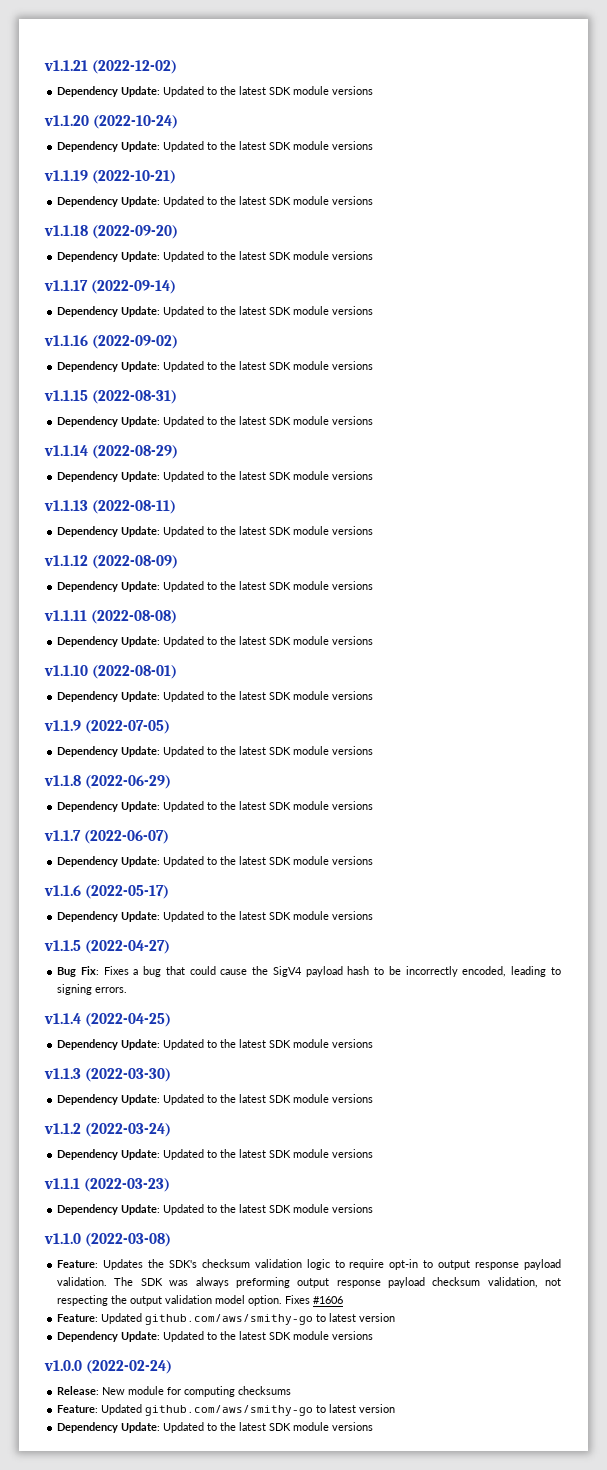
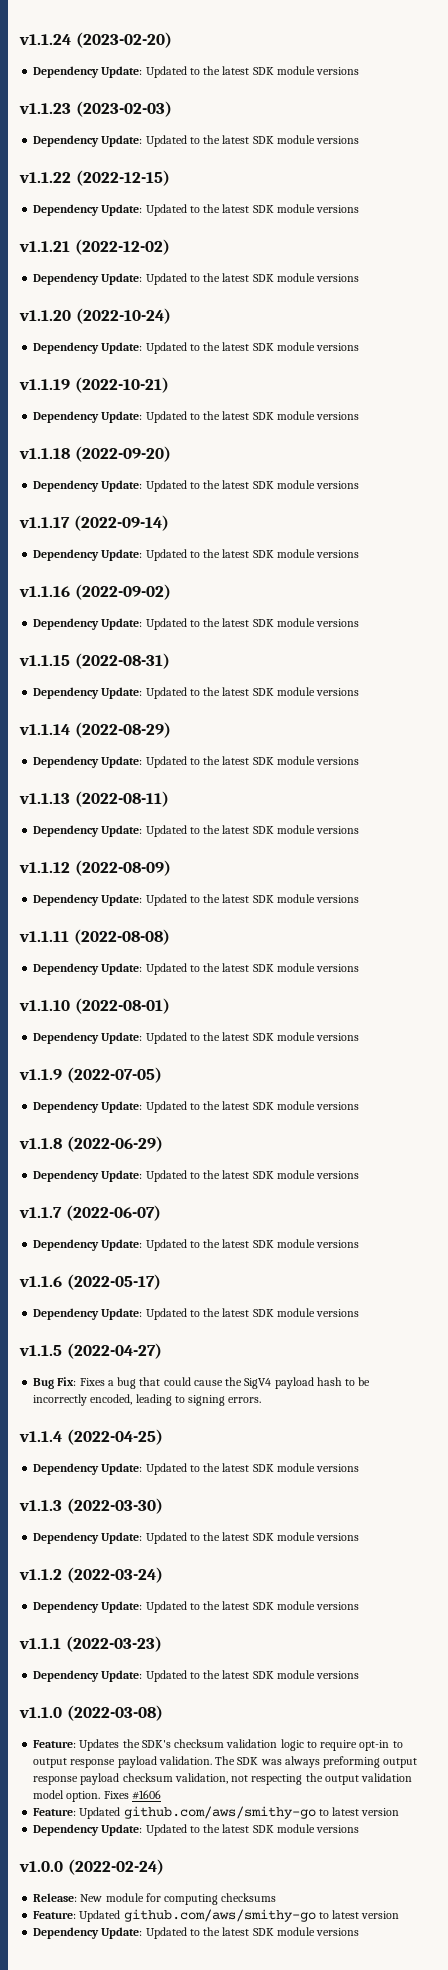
(44, 65) none -> [19,32,172,48] [33,66,360,78] [19,101,172,117] [33,135,360,147] [19,170,170,186] [33,204,360,216] v1.1.24 (2023-02-20) // Dependency Update: Updated to the latest SDK module versions // v1.1.23 (2023-02-03) // Dependency Update: Updated to the latest SDK module versions // v1.1.22 (2022-12-15) // Dependency Update: Updated to the latest SDK module versions //

